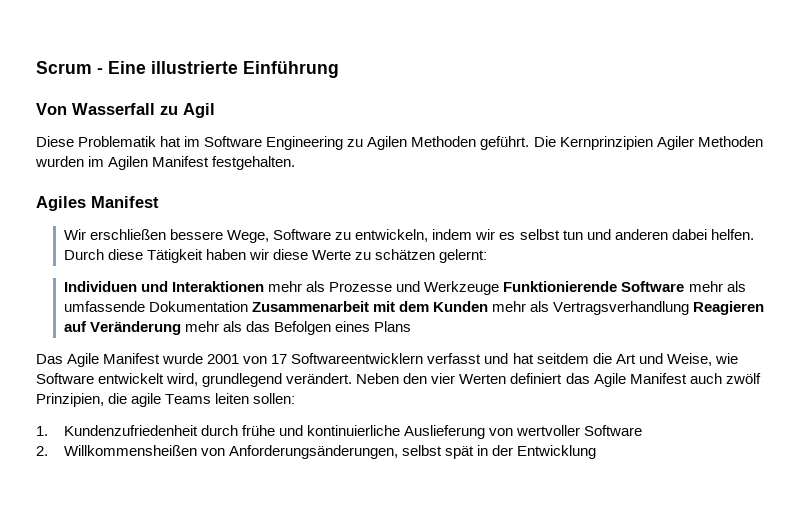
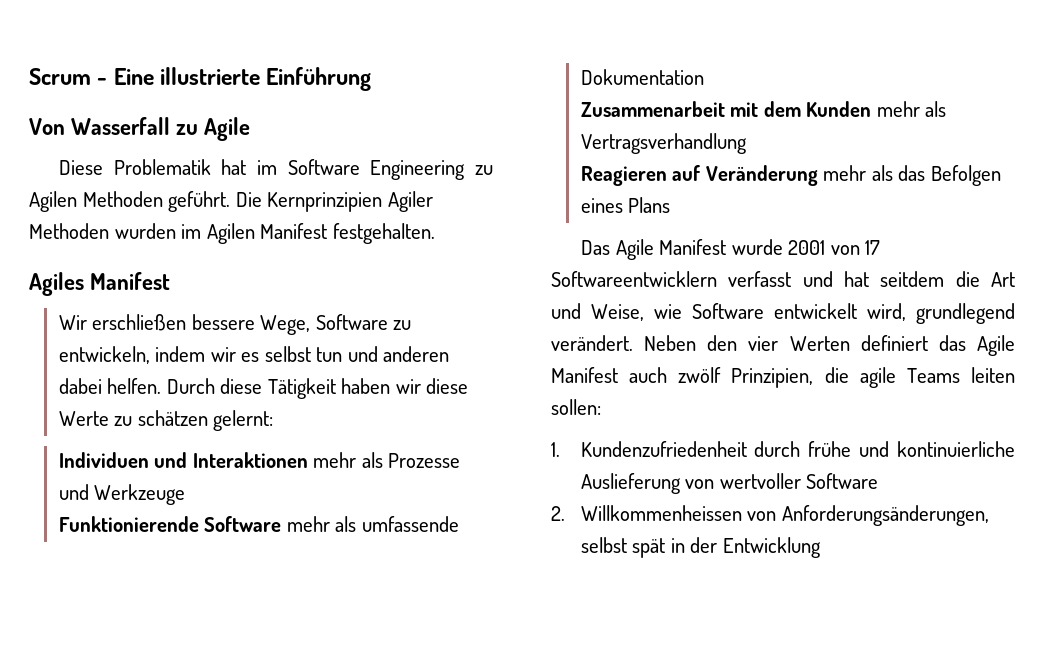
[183,103,215,118] Agil -> [204,117,251,141] Agile
(500, 288) none -> (186, 494) //
(249, 306) none -> (704, 77) //
(690, 308) none -> (747, 143) //
[63,445,197,456] Willkommensheißen -> [580,505,742,521] Willkommenheissen

